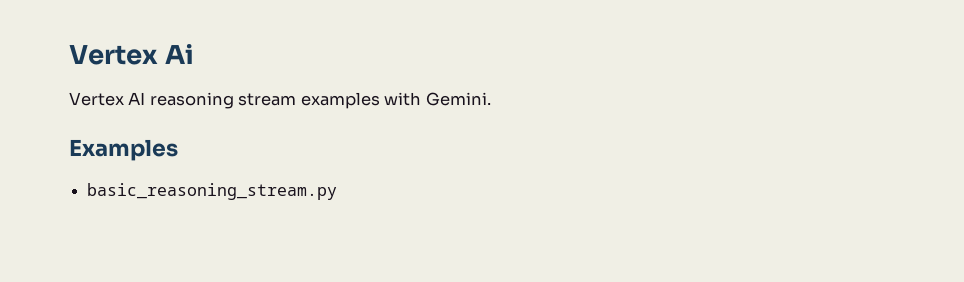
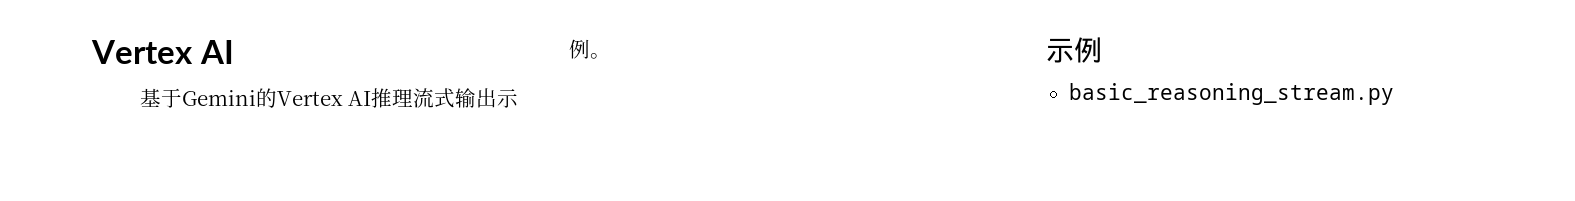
[69,44,195,65] [69,92,491,109] [69,139,178,161] Vertex Ai // Vertex AI reasoning stream examples with Gemini. // Examples -> [91,40,234,64] [139,88,519,108] [569,39,611,59] [1046,37,1102,63] Vertex AI // 基于Gemini的Vertex AI推理流式输出示例。 // 示例

